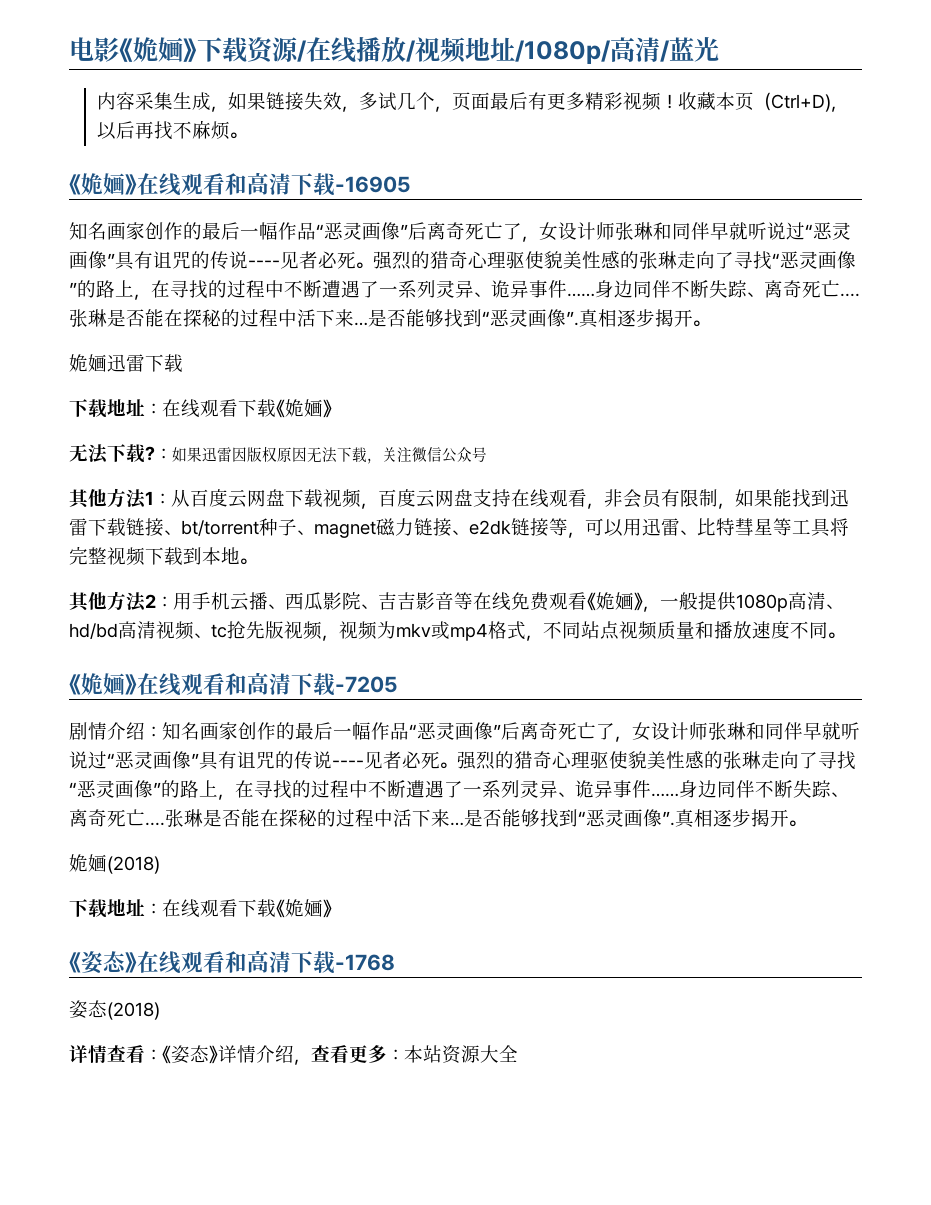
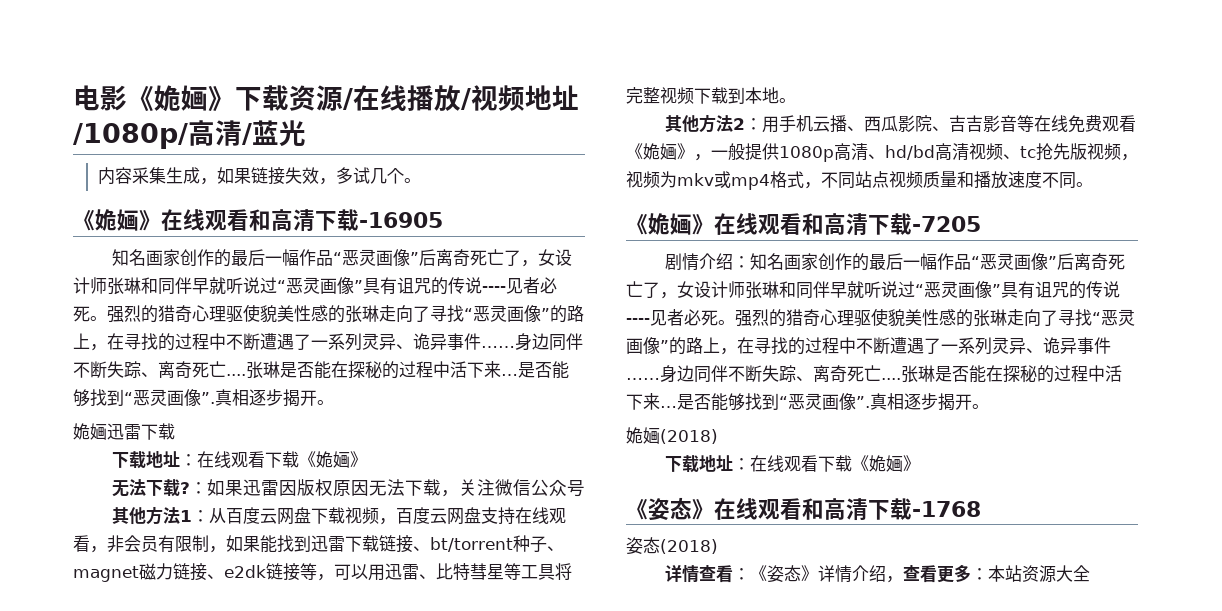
[434,92,848,112] [96,120,230,140] ，页面最后有更多精彩视频！收藏本页（Ctrl+D)，以后再找不麻烦 -> (404, 176) none

